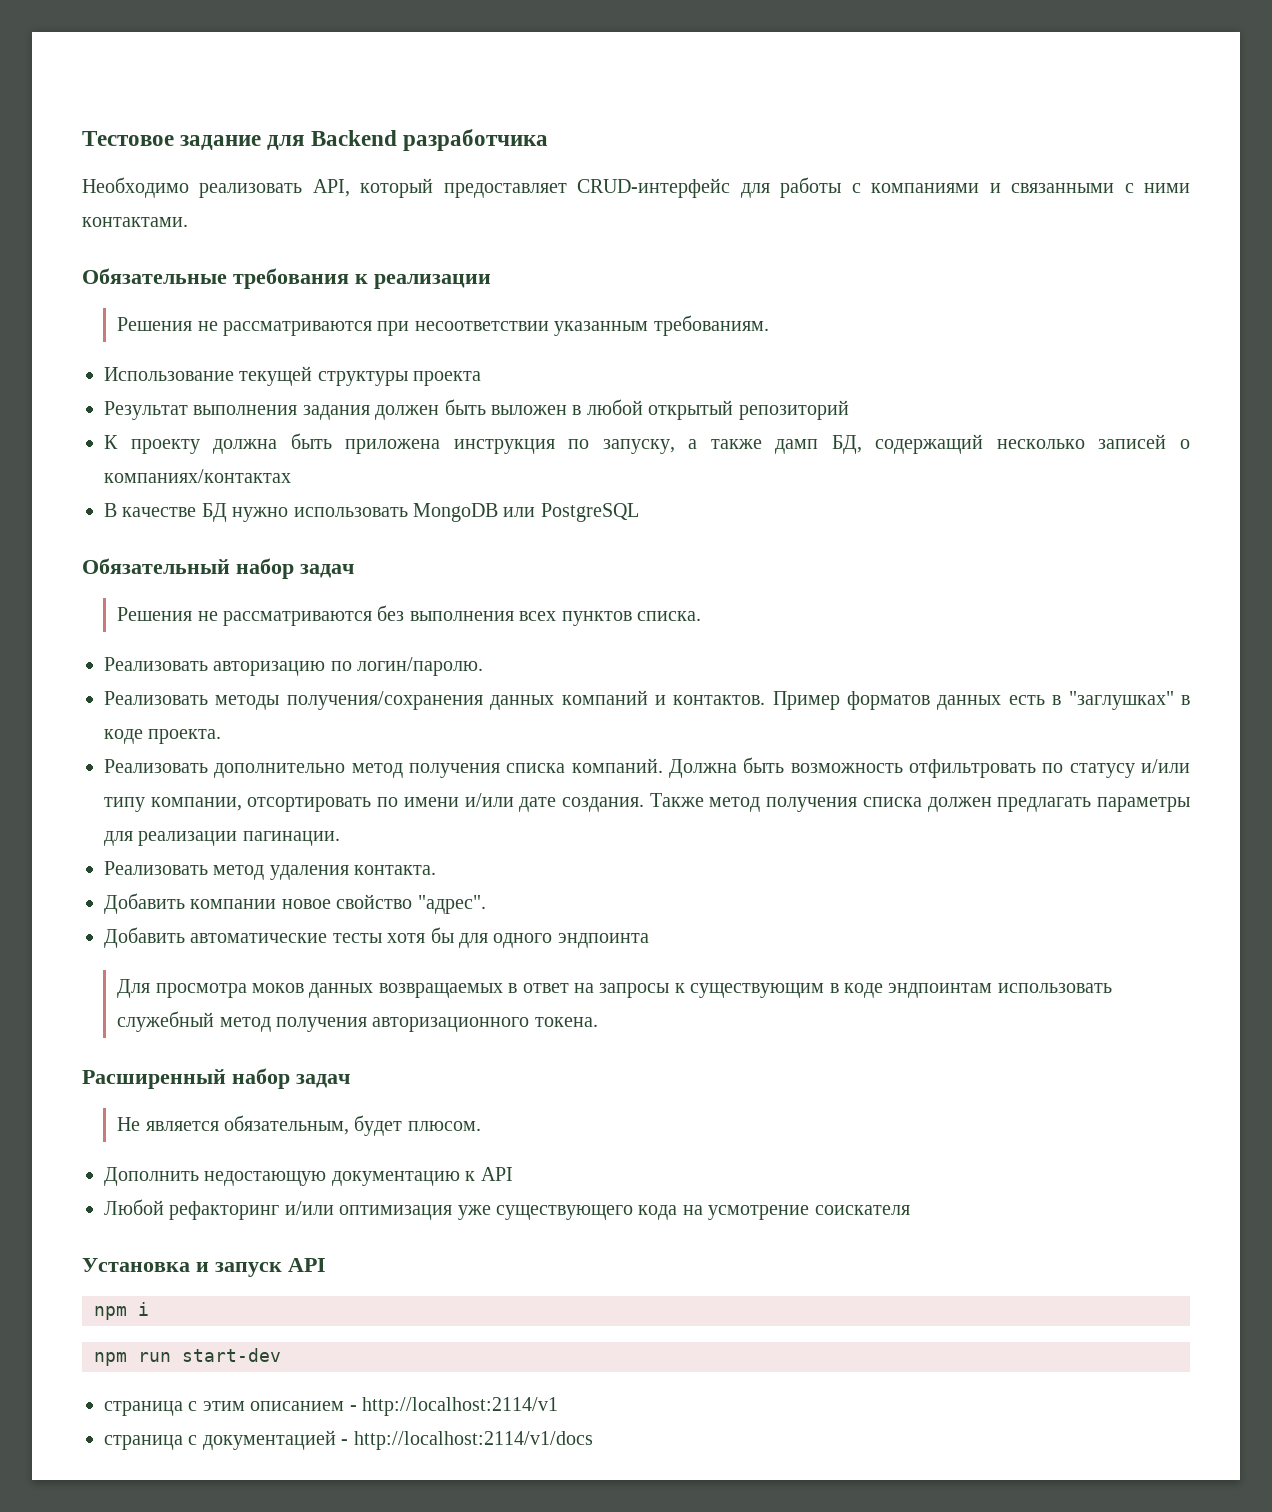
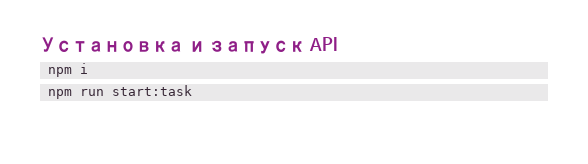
[82,129,548,151] [82,177,1190,198] [82,217,188,227] [82,268,491,289] [117,315,769,336] [104,366,482,386] [104,399,849,420] [104,433,1190,454] [104,469,291,483] [104,503,639,522] [82,558,354,579] [117,605,701,626] [104,657,484,676] [104,690,1190,710] [104,729,222,744] [104,757,1191,778] [104,793,1190,812] [104,831,340,846] [104,861,437,880] [104,893,486,914] [104,927,649,948] [117,979,1112,998] [117,1011,598,1032] [82,1068,350,1089] [117,1115,481,1136] [104,1167,513,1186] [104,1199,910,1220] Тестовое задание для Backend разработчика // Необходимо реализовать API, который предоставляет CRUD-интерфейс для работы с компаниями и связанными с ними контактами. // Обязательные требования к реализации // Решения не рассматриваются при несоответствии указанным требованиям. // Использование текущей структуры проекта // Результат выполнения задания должен быть выложен в любой открытый репозиторий // К проекту должна быть приложена инструкция по запуску, а также дамп БД, содержащий несколько записей о компаниях/контактах // В качестве БД нужно использовать MongoDB или PostgreSQL // Обязательный набор задач // Решения не рассматриваются без выполнения всех пунктов списка. // Реализовать авторизацию по логин/паролю. // Реализовать методы получения/сохранения данных компаний и контактов. Пример форматов данных есть в "заглушках" в коде проекта. // Реализовать дополнительно метод получения списка компаний. Должна быть возможность отфильтровать по статусу и/или типу компании, отсортировать по имени и/или дате создания. Также метод получения списка должен предлагать параметры для реализации пагинации. // Реализовать метод удаления контакта. // Добавить компании новое свойство "адрес". // Добавить автоматические тесты хотя бы для одного эндпоинта // Для просмотра моков данных возвращаемых в ответ на запросы к существующим в коде эндпоинтам использовать служебный метод получения авторизационного токена. // Расширенный набор задач // Не является обязательным, будет плюсом. // Дополнить недостающую документацию к API // Любой рефакторинг и/или оптимизация уже существующего кода на усмотрение соискателя // -> (40, 44) none
[182,1348,281,1362] [104,1397,558,1416] [104,1430,593,1450] start-dev // страница с этим описанием - http://localhost:2114/v1 // страница с документацией - http://localhost:2114/v1/docs -> [111,85,192,96] start:task

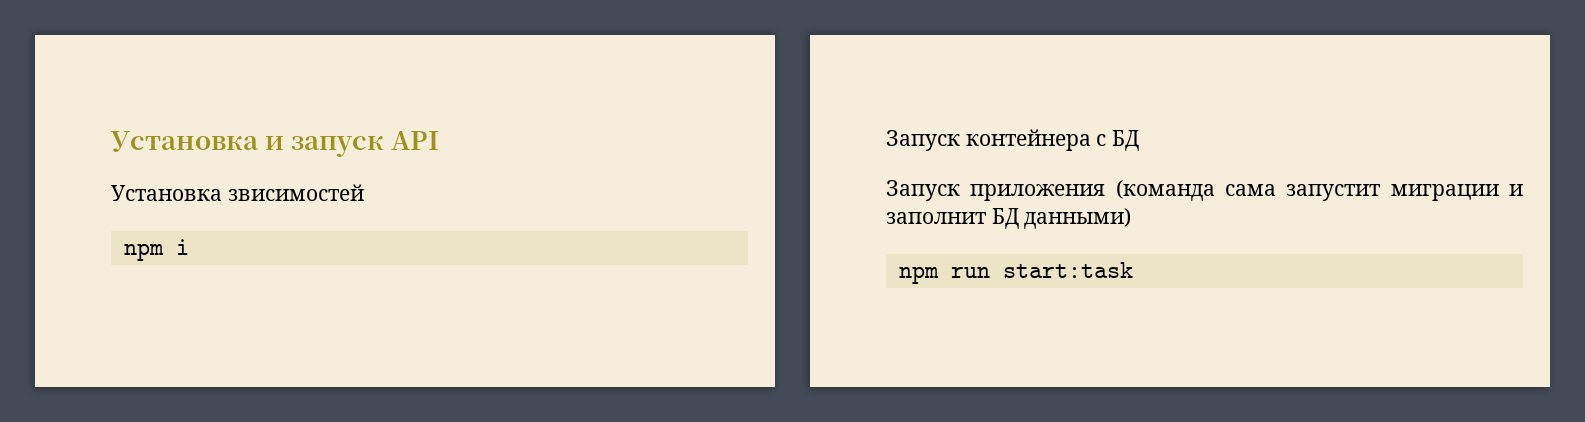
(338, 44) none -> [111,184,364,201] // Установка звисимостей
(88, 68) none -> [886,129,1140,151] [886,180,1523,201] [886,208,1132,229] // Запуск контейнера с БД // Запуск приложения (команда сама запустит миграции и заполнит БД данными)

